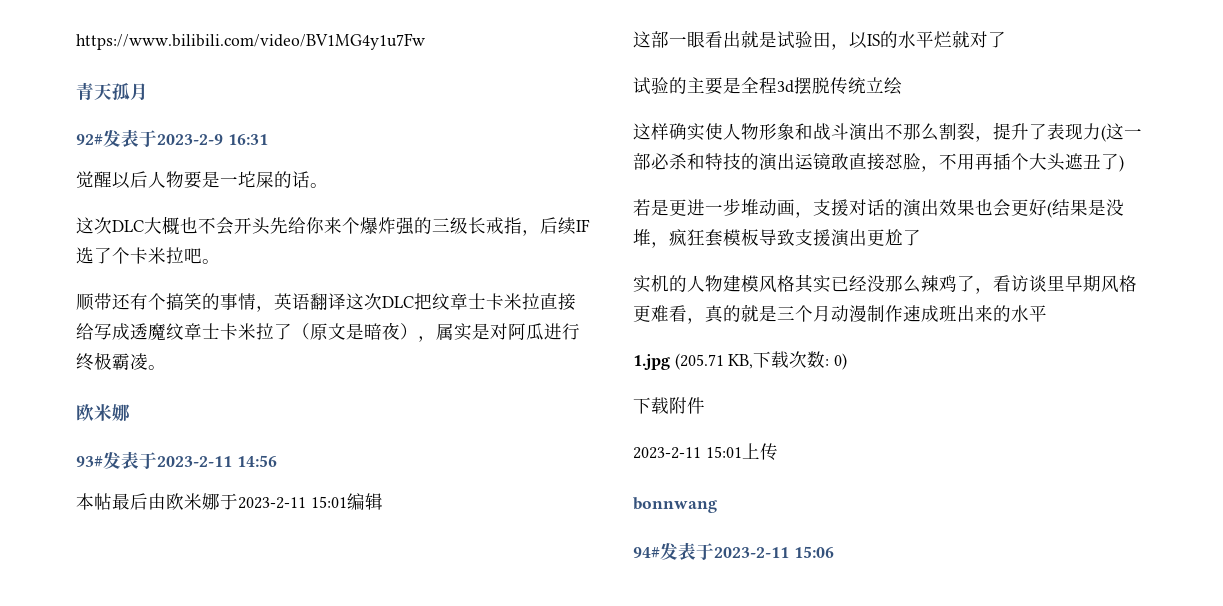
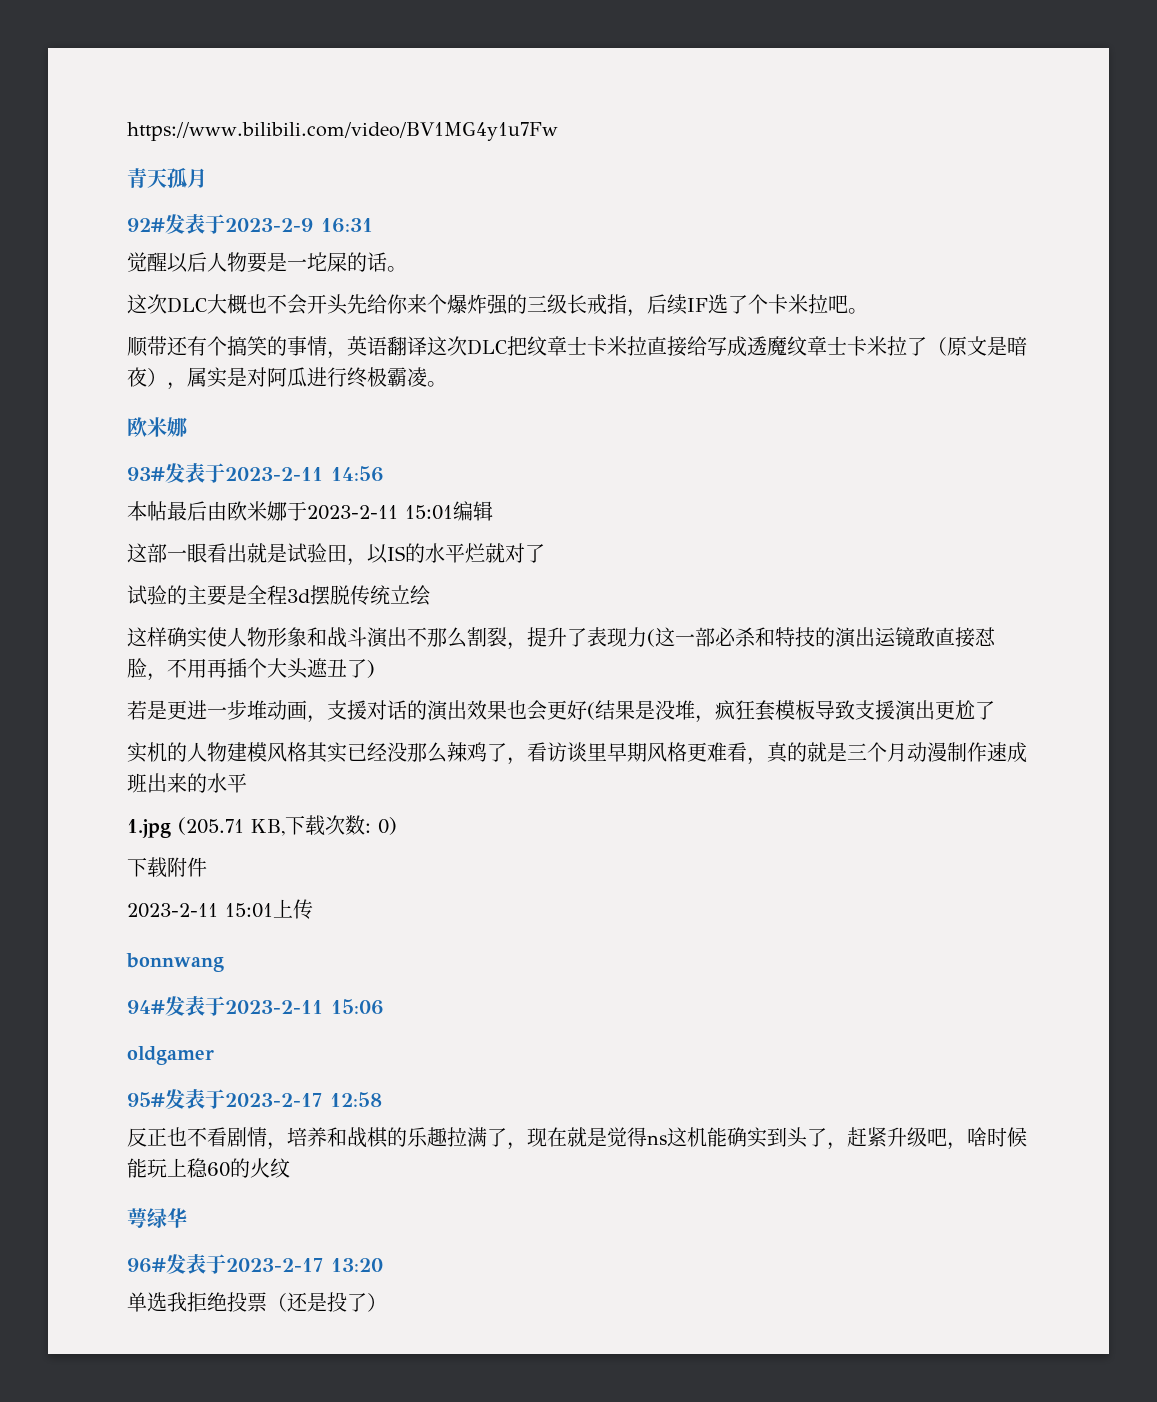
(834, 552) none -> [127,1046,214,1065] [127,1089,382,1109] [127,1127,1027,1150] [127,1158,290,1178] [127,1208,187,1228] [127,1254,383,1274] [127,1292,387,1312] // oldgamer // 95#发表于2023-2-17 12:58 // 反正也不看剧情，培养和战棋的乐趣拉满了，现在就是觉得ns这机能确实到头了，赶紧升级吧，啥时候能玩上稳60的火纹 // 萼绿华 // 96#发表于2023-2-17 13:20 // 单选我拒绝投票（还是投了）

